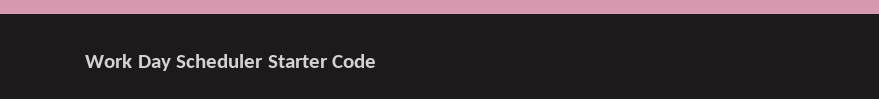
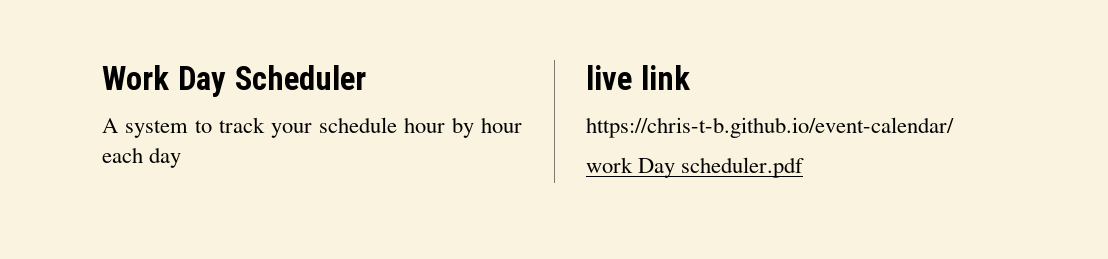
[267,54,377,68] Starter Code -> [102,117,522,138] [102,147,182,168] [586,65,690,90] [586,117,954,138] [586,157,805,178] // A system to track your schedule hour by hour each day // live link // https://chris-t-b.github.io/event-calendar/ // work Day scheduler.pdf

